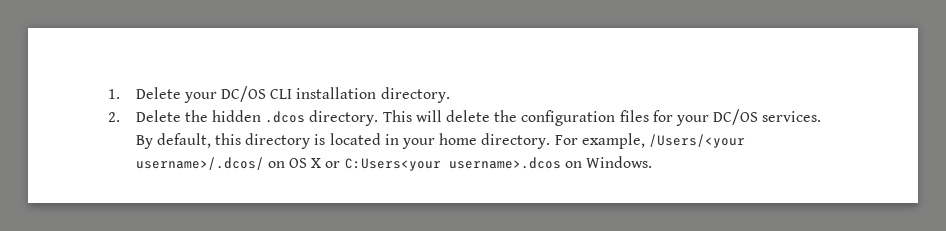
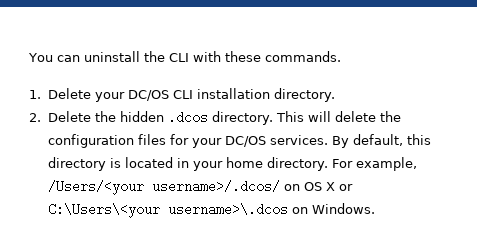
(108, 94) none -> [28,51,341,62] You can uninstall the CLI with these commands. //
[344,157,561,171] C:Users<your username>.dcos -> [47,203,288,218] C:\Users\<your username>\.dcos

